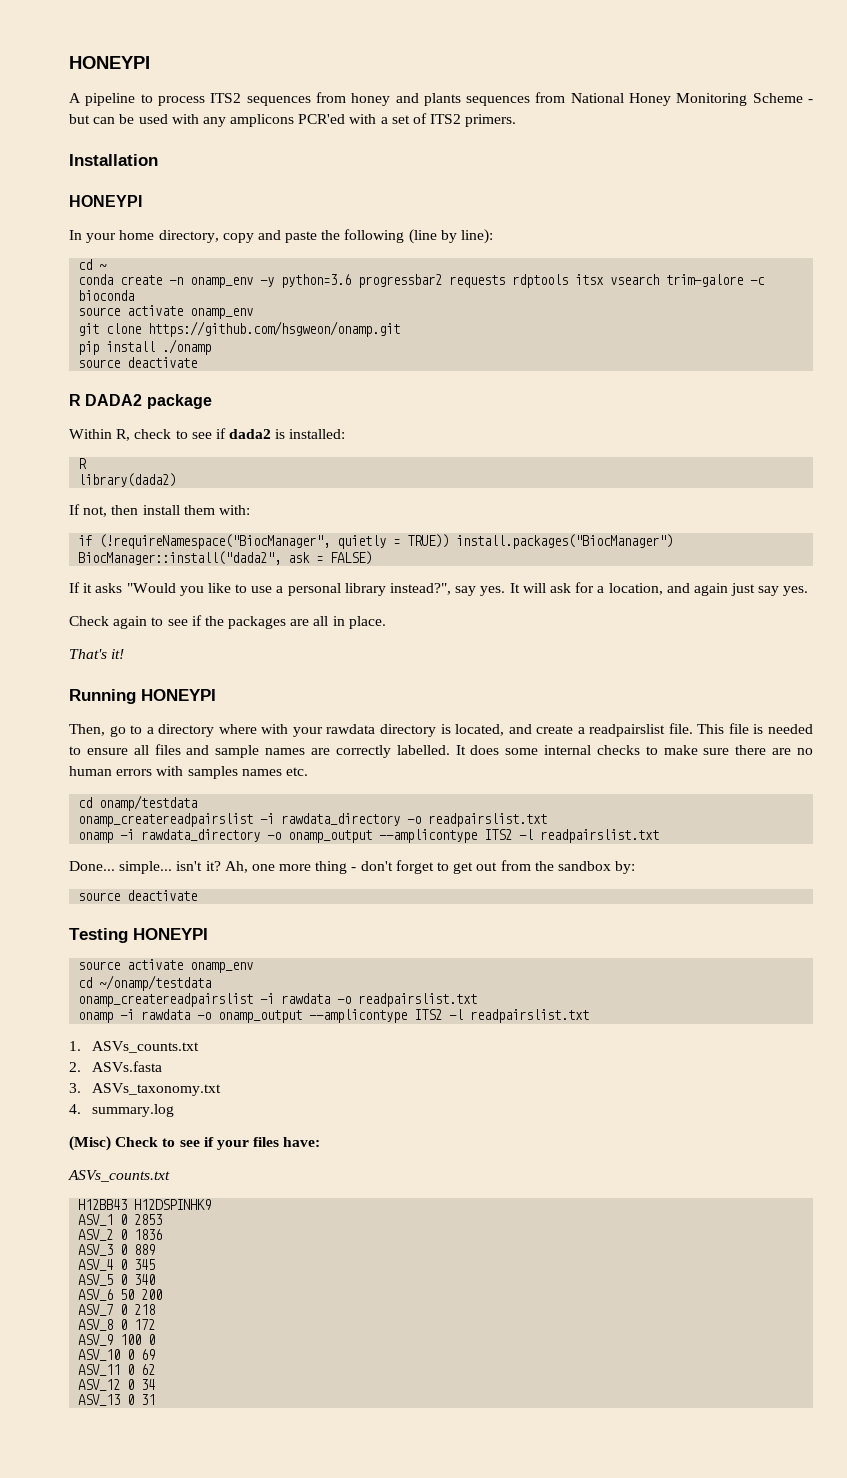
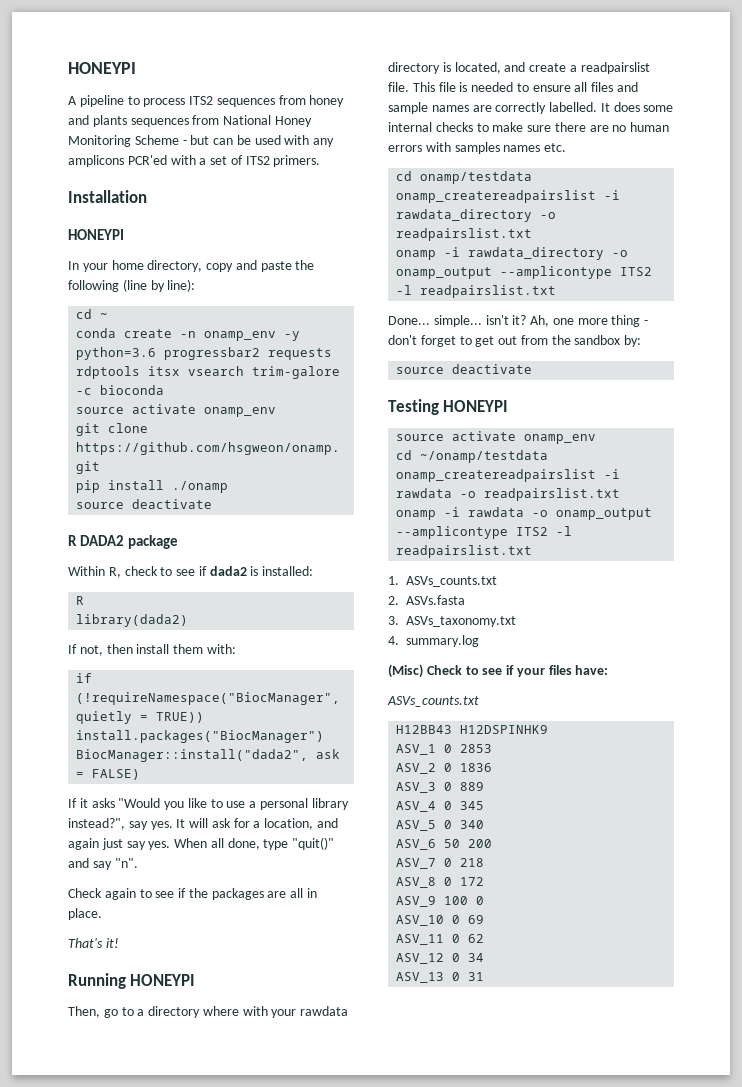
(809, 591) none -> [174,837,335,850] [68,858,138,870] When all done, type "quit()" and say "n".

